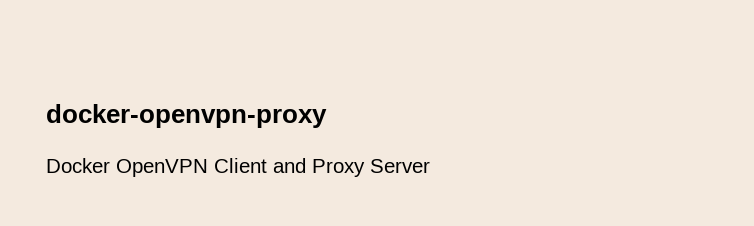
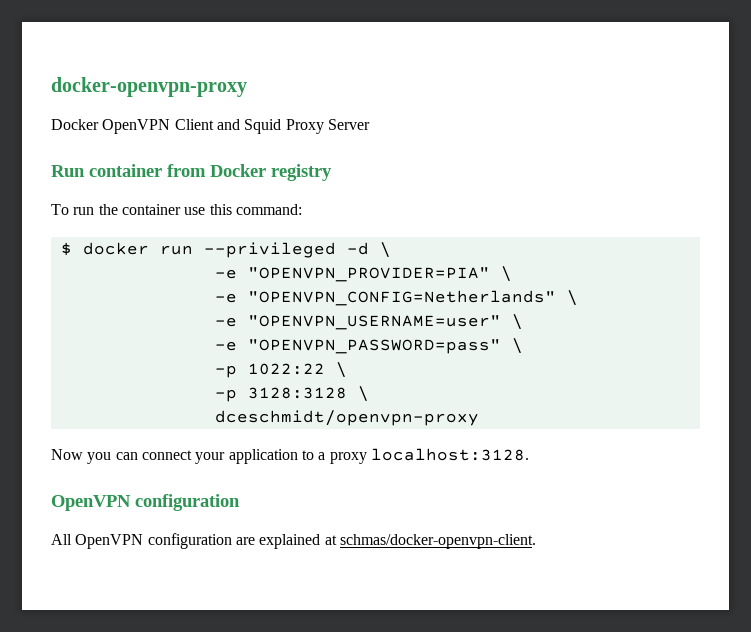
(306, 165) none -> [244,119,282,134] Squid
(430, 166) none -> [51,164,332,181] [51,204,302,215] [60,242,391,258] [214,266,512,282] [214,290,578,306] [214,314,523,330] [214,338,523,354] [214,362,347,378] [214,386,369,402] [214,410,479,426] [51,448,529,464] [51,494,240,511] [51,533,536,549] // Run container from Docker registry // To run the container use this command: // $ docker run --privileged -d \ // -e "OPENVPN_PROVIDER=PIA" \ // -e "OPENVPN_CONFIG=Netherlands" \ // -e "OPENVPN_USERNAME=user" \ // -e "OPENVPN_PASSWORD=pass" \ // -p 1022:22 \ // -p 3128:3128 \ // dceschmidt/openvpn-proxy // Now you can connect your application to a proxy localhost:3128. // OpenVPN configuration // All OpenVPN configuration are explained at schmas/docker-openvpn-client.

